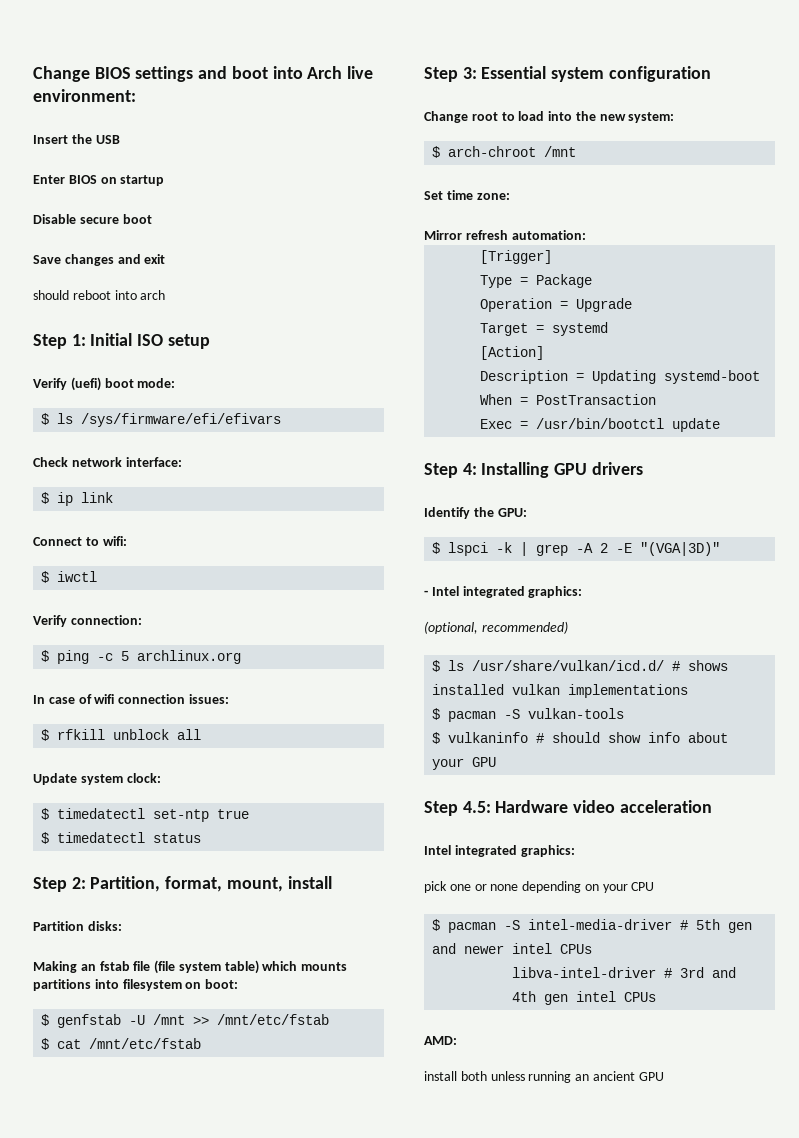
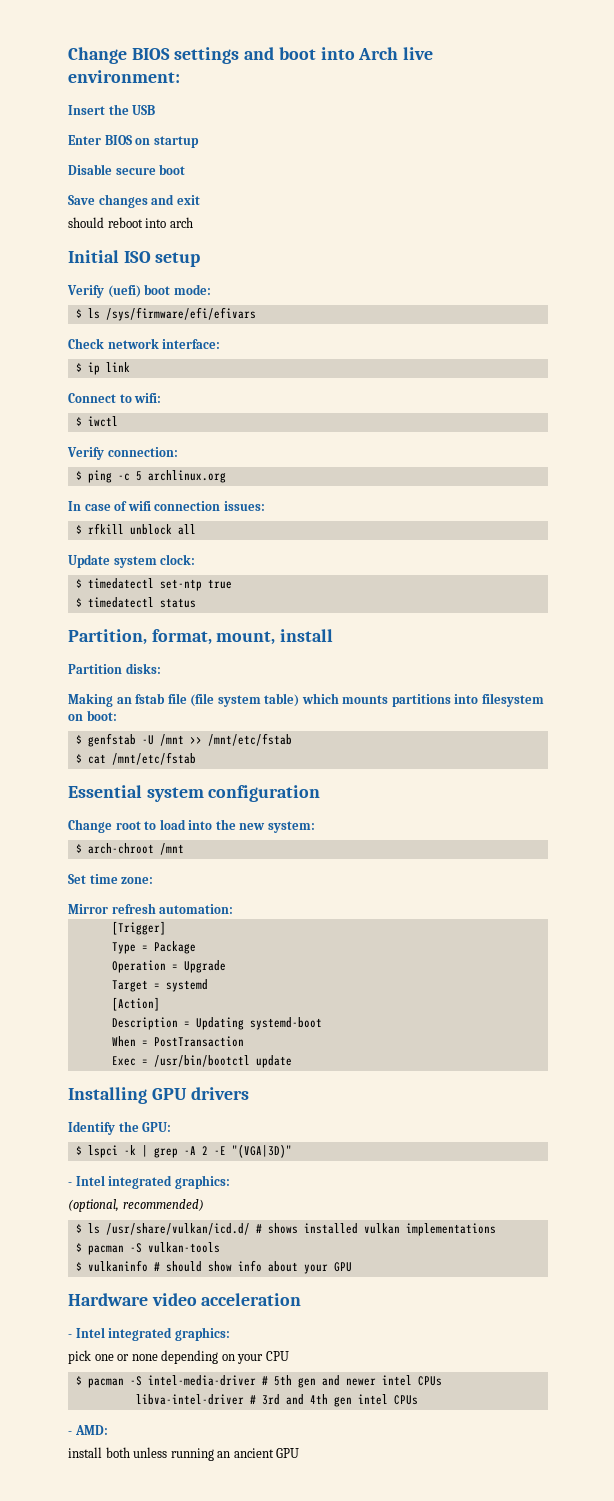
[33,334,86,349] Step 1: -> (193, 222) none
[33,877,86,892] Step 2: -> (196, 603) none
[424,67,477,82] Step 3: -> (196, 758) none
[424,463,477,478] Step 4: -> (292, 1061) none
[424,801,491,816] Step 4.5: -> (352, 1267) none
(712, 806) none -> [68,1334,72,1338] -
(657, 997) none -> [68,1431,72,1435] -

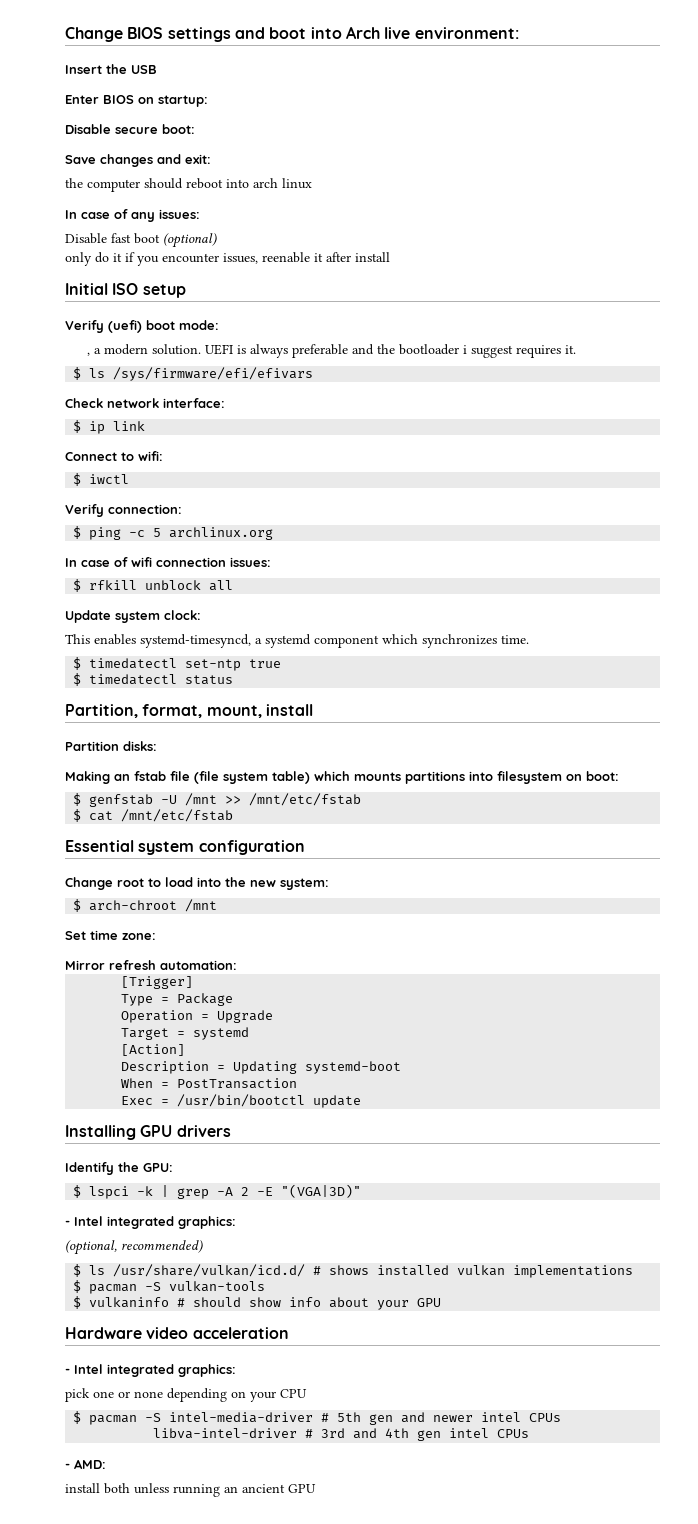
[153,136,199,148] startup -> [158,95,208,107] startup:
[159,164,186,175] boot -> [162,124,195,134] boot:
[176,195,200,205] exit // -> [185,154,211,164] [65,178,140,192] exit: // the computer
(193, 222) none -> [282,178,312,189] [65,209,200,222] [65,233,217,248] [65,252,390,266] linux // In case of any issues: // Disable fast boot (optional) // only do it if you encounter issues, reenable it after install
(211, 289) none -> [86,344,576,358] // , a modern solution. UEFI is always preferable and the bootloader i suggest requires it.
(196, 559) none -> [65,634,529,648] // This enables systemd-timesyncd, a systemd component which synchronizes time.

